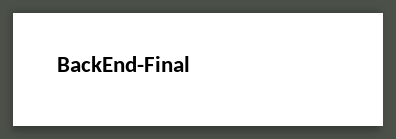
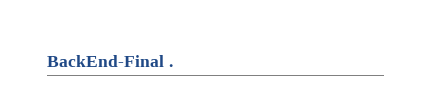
(190, 64) none -> [168,64,173,67] .

